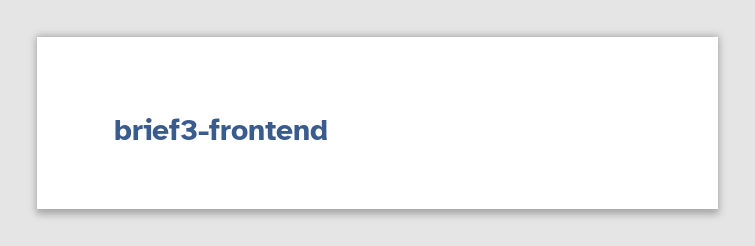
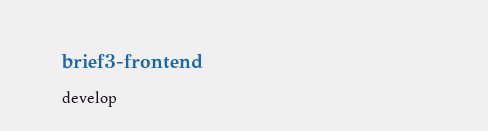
(328, 129) none -> [62,91,117,107] // develop

